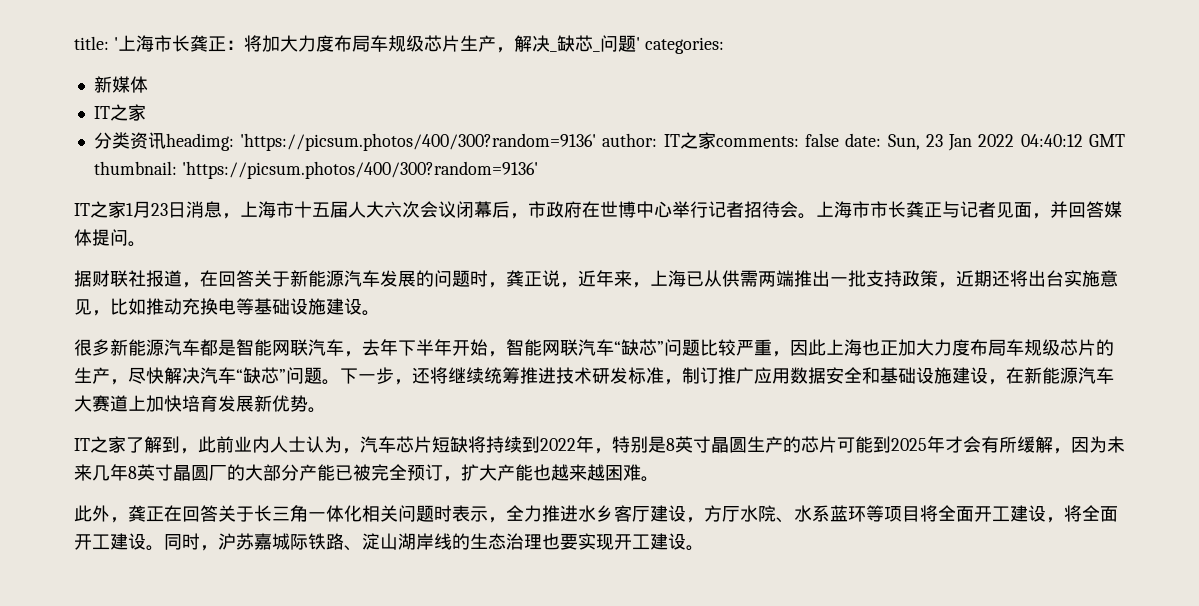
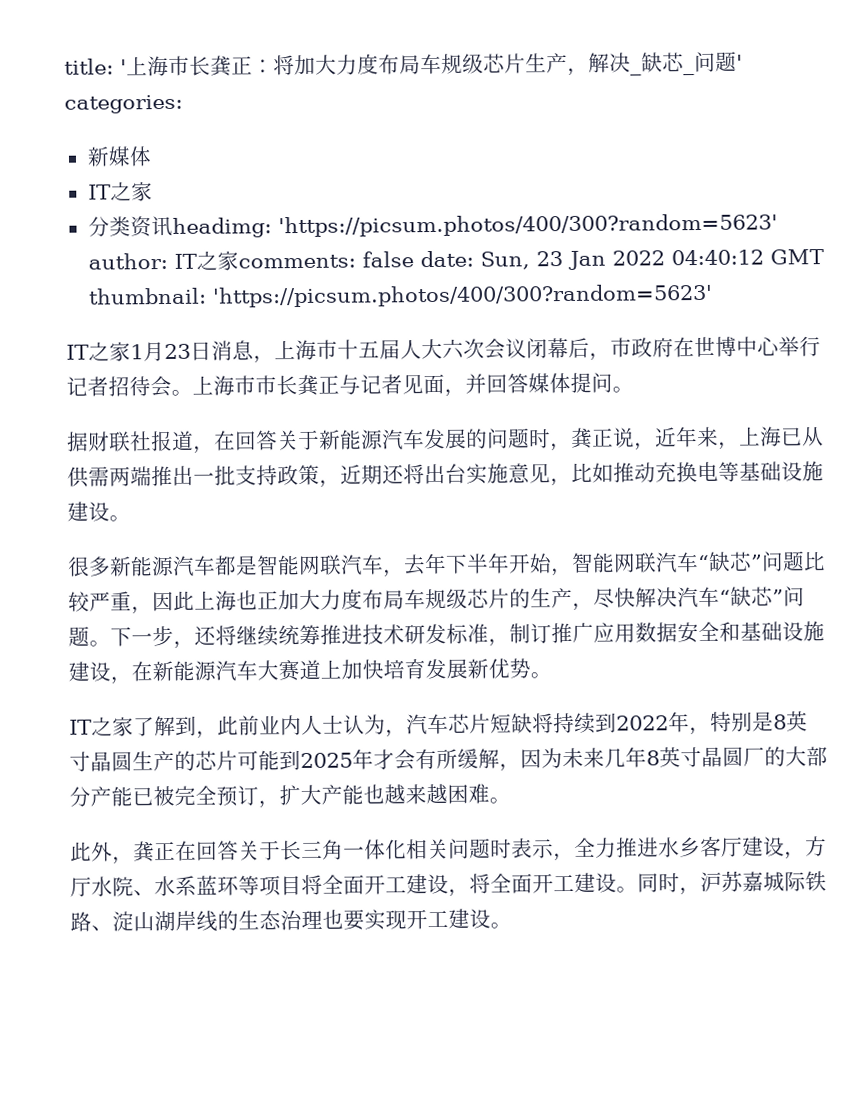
[240,133,597,151] 'https://picsum.photos/400/300?random=9136' -> [277,213,778,238] 'https://picsum.photos/400/300?random=5623'
[181,161,538,179] 'https://picsum.photos/400/300?random=9136' -> [211,283,713,308] 'https://picsum.photos/400/300?random=5623'

